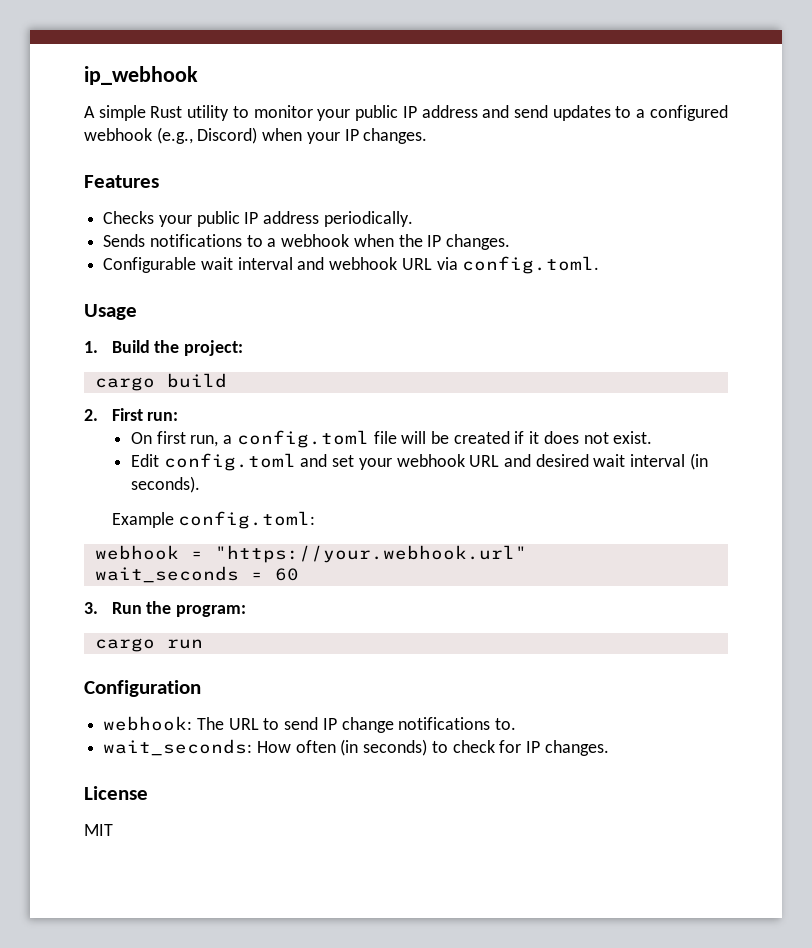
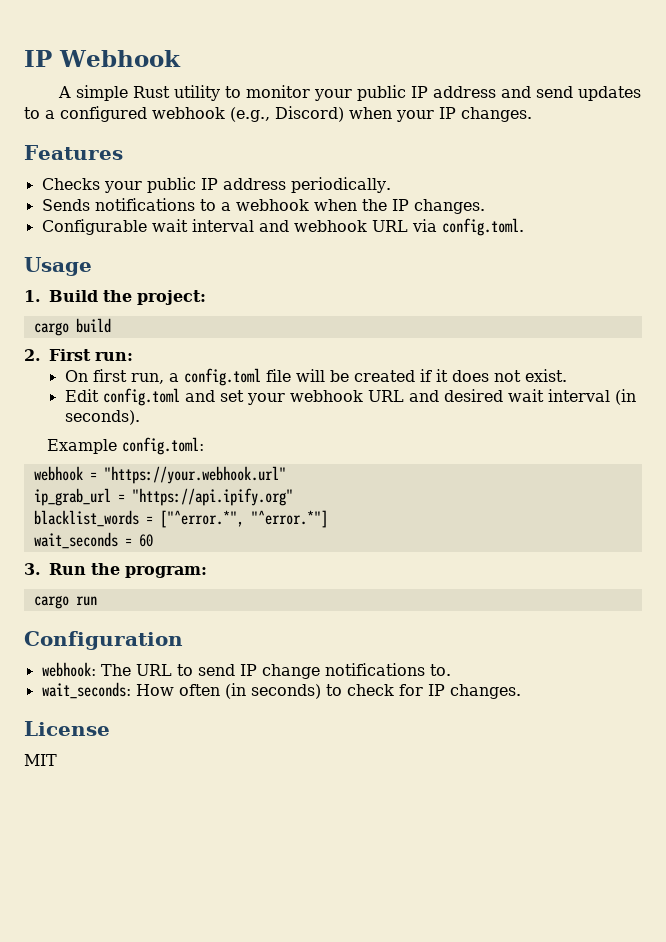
[84,66,198,85] ip_webhook -> [24,50,181,67] IP Webhook
(527, 554) none -> [33,488,293,506] [33,510,328,528] // ip_grab_url = "https://api.ipify.org" // blacklist_words = ["^error.*", "^error.*"]

